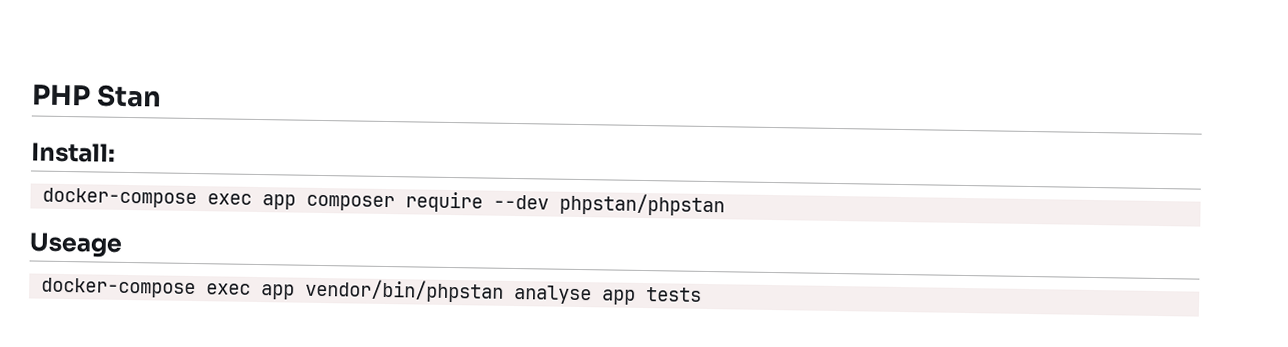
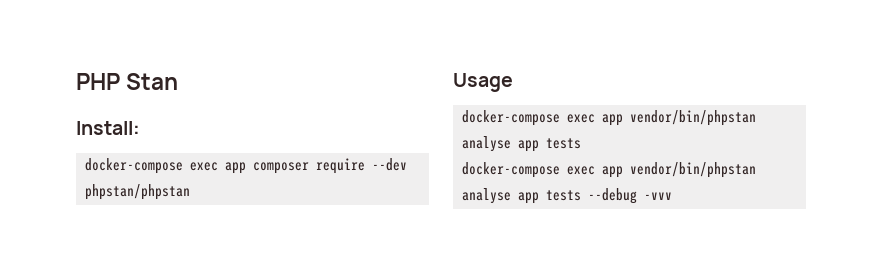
[29,232,122,258] [40,277,702,305] Useage // docker-compose exec app vendor/bin/phpstan analyse app tests -> [453,73,513,92] [461,110,756,126] [461,136,581,152] [461,162,756,178] [461,188,672,204] Usage // docker-compose exec app vendor/bin/phpstan analyse app tests // docker-compose exec app vendor/bin/phpstan analyse app tests --debug -vvv

